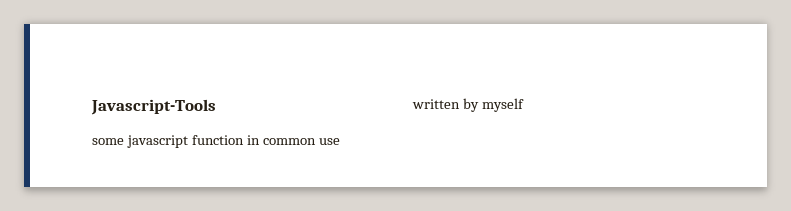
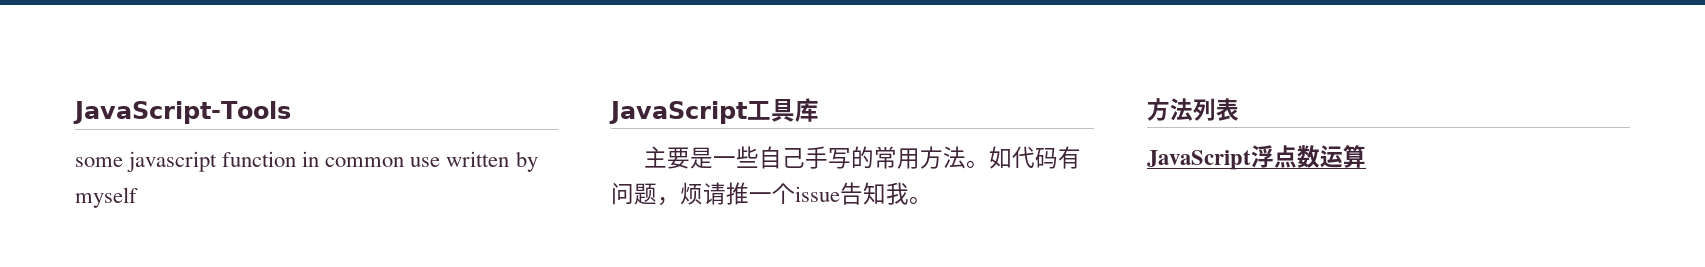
[91,99,216,115] Javascript-Tools -> [73,101,291,124] JavaScript-Tools
(524, 105) none -> [609,98,819,124] [644,146,1082,169] [611,182,932,206] [1147,98,1239,121] [1147,145,1366,170] // JavaScript工具库 // 主要是一些自己手写的常用方法。如代码有问题，烦请推一个issue告知我。 // 方法列表 // JavaScript浮点数运算

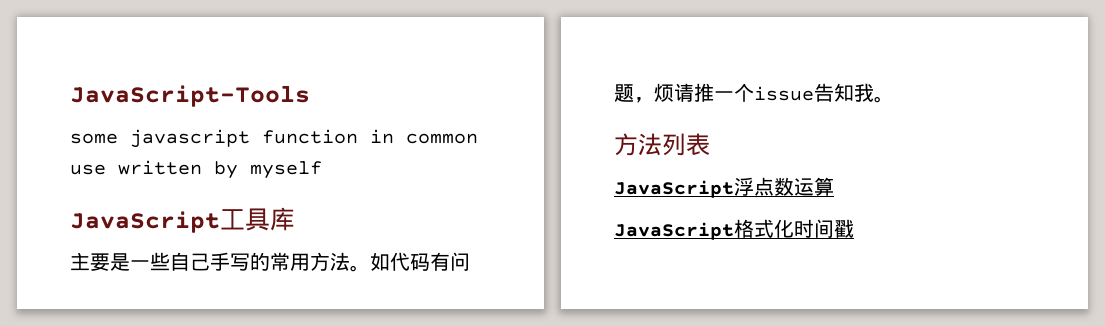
(1366, 156) none -> [614,219,854,240] // JavaScript格式化时间戳

